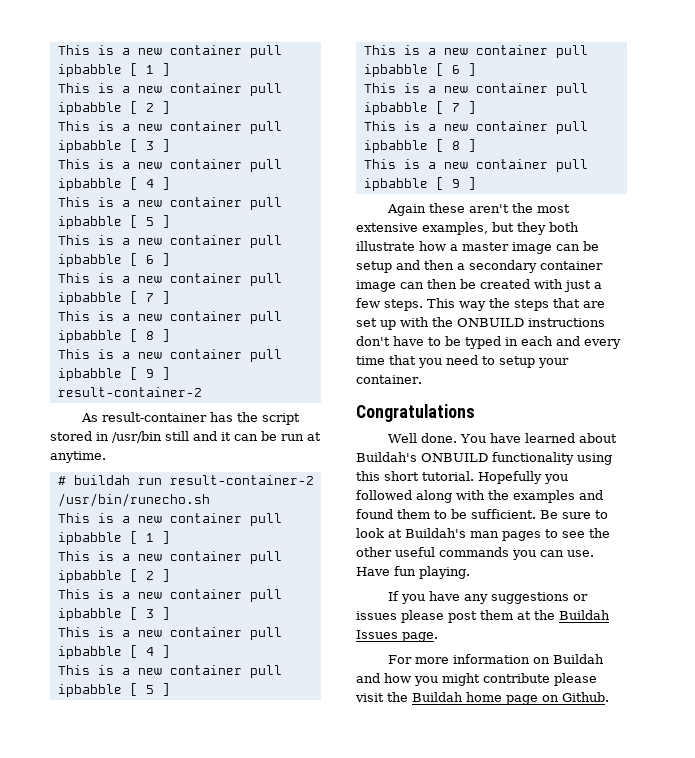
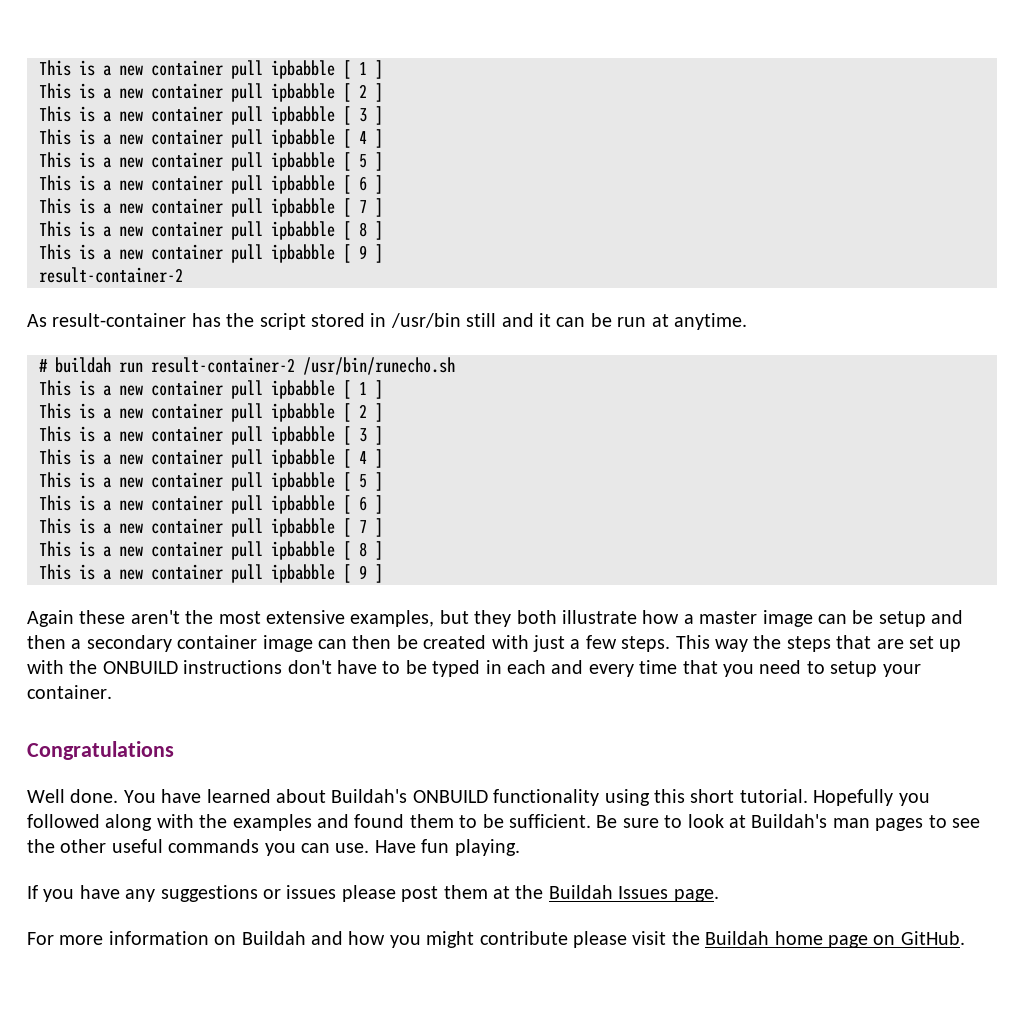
[562,692,609,702] Github. -> [900,931,965,945] GitHub.

